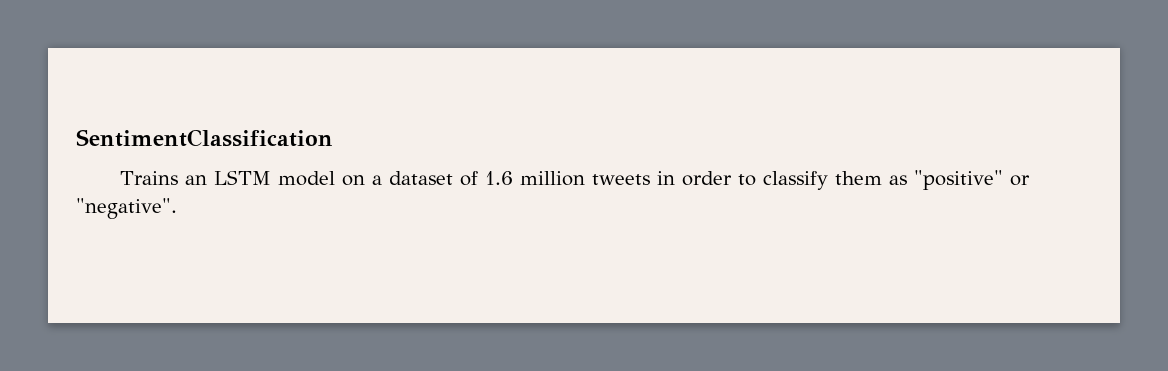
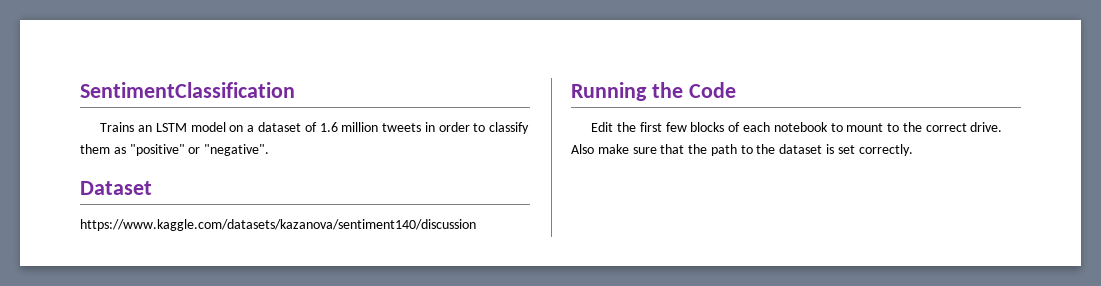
(177, 208) none -> [80,181,152,195] [80,219,476,231] [571,82,736,101] [591,122,1003,132] [571,144,913,156] // Dataset // https://www.kaggle.com/datasets/kazanova/sentiment140/discussion // Running the Code // Edit the first few blocks of each notebook to mount to the correct drive. Also make sure that the path to the dataset is set correctly.

